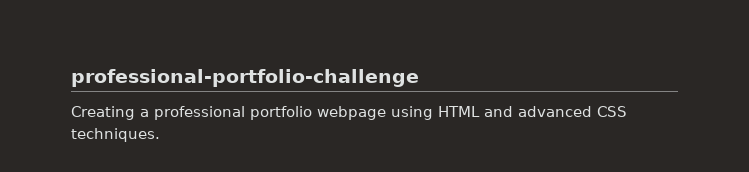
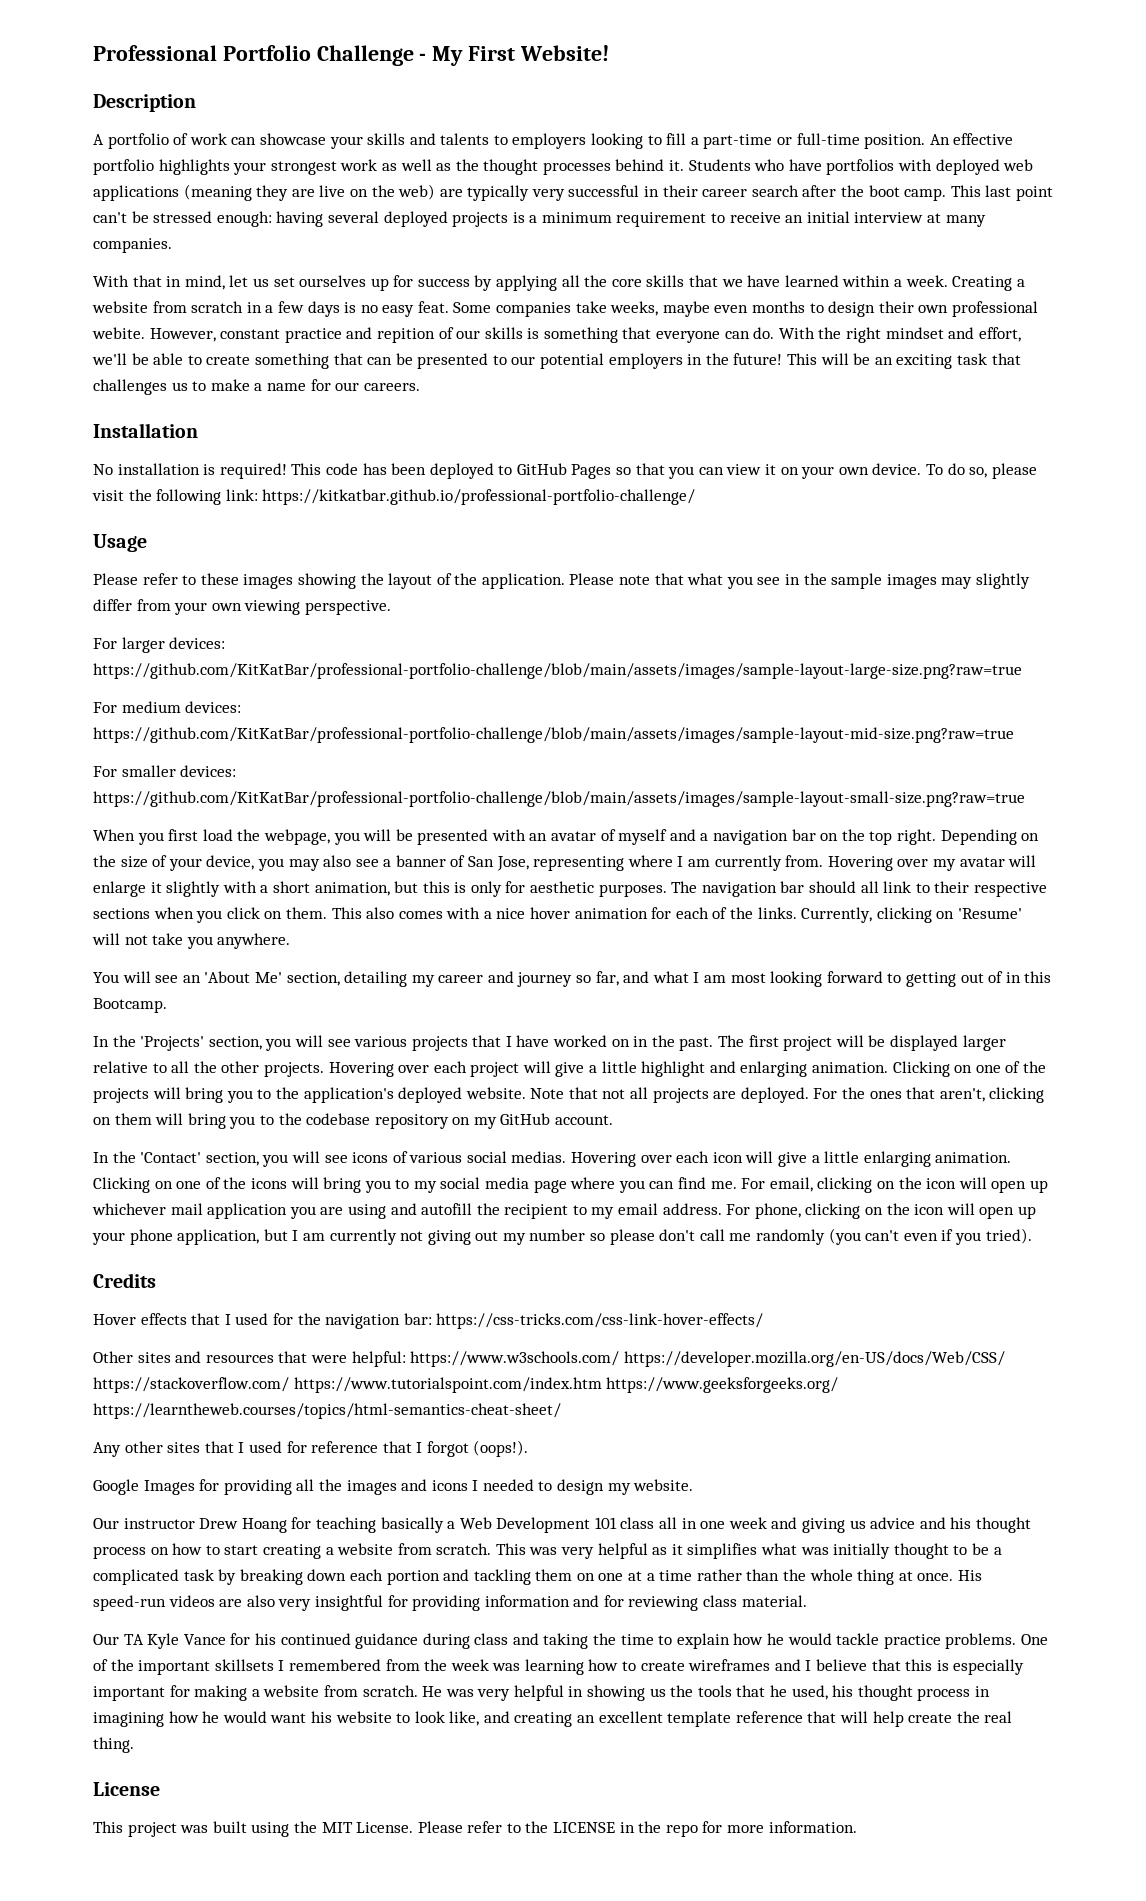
[71,69,419,87] [71,106,627,120] [71,128,160,142] professional-portfolio-challenge // Creating a professional portfolio webpage using HTML and advanced CSS techniques. -> [93,45,609,66] [93,94,196,112] [93,133,1014,149] [93,159,1034,175] [93,184,1053,201] [93,211,986,227] [93,238,172,253] [93,275,1025,291] [92,301,1038,317] [92,327,1021,343] [92,353,1021,369] [93,379,420,395] [93,423,198,438] [93,463,1037,479] [92,489,696,505] [93,534,147,552] [93,573,1030,589] [93,599,391,615] [93,637,226,653] [93,663,1022,679] [93,701,242,713] [93,727,1014,743] [93,765,237,777] [93,791,1025,807] [93,829,1040,845] [93,855,1037,871] [93,881,1047,897] [93,907,1022,923] [92,933,291,949] [93,971,1052,987] [93,998,167,1013] [93,1035,1006,1051] [93,1061,1046,1077] [93,1087,1045,1103] [93,1113,614,1129] [93,1151,1012,1167] [93,1177,1048,1193] [92,1203,1036,1219] [92,1228,1032,1245] [93,1273,156,1288] [93,1313,764,1329] [93,1351,1005,1367] [93,1377,839,1393] [93,1403,561,1419] [93,1440,529,1457] [93,1479,694,1495] [93,1517,1031,1533] [93,1543,1002,1559] [93,1569,982,1585] [93,1595,807,1611] [93,1633,1048,1649] [93,1659,1025,1675] [93,1685,990,1701] [93,1711,1013,1727] [93,1737,134,1753] [93,1782,160,1796] [93,1821,857,1837] Professional Portfolio Challenge - My First Website! // Description // A portfolio of work can showcase your skills and talents to employers looking to fill a part-time or full-time position. An effective portfolio highlights your strongest work as well as the thought processes behind it. Students who have portfolios with deployed web applications (meaning they are live on the web) are typically very successful in their career search after the boot camp. This last point can't be stressed enough: having several deployed projects is a minimum requirement to receive an initial interview at many companies. // With that in mind, let us set ourselves up for success by applying all the core skills that we have learned within a week. Creating a website from scratch in a few days is no easy feat. Some companies take weeks, maybe even months to design their own professional webite. However, constant practice and repition of our skills is something that everyone can do. With the right mindset and effort, we'll be able to create something that can be presented to our potential employers in the future! This will be an exciting task that challenges us to make a name for our careers. // Installation // No installation is required! This code has been deployed to GitHub Pages so that you can view it on your own device. To do so, please visit the following link: https://kitkatbar.github.io/professional-portfolio-challenge/ // Usage // Please refer to these images showing the layout of the application. Please note that what you see in the sample images may slightly differ from your own viewing perspective. // For larger devices: https://github.com/KitKatBar/professional-portfolio-challenge/blob/main/assets/images/sample-layout-large-size.png?raw=true // For medium devices: https://github.com/KitKatBar/professional-portfolio-challenge/blob/main/assets/images/sample-layout-mid-size.png?raw=true // For smaller devices: https://github.com/KitKatBar/professional-portfolio-challenge/blob/main/assets/images/sample-layout-small-size.png?raw=true // When you first load the webpage, you will be presented with an avatar of myself and a navigation bar on the top right. Depending on the size of your device, you may also see a banner of San Jose, representing where I am currently from. Hovering over my avatar will enlarge it slightly with a short animation, but this is only for aesthetic purposes. The navigation bar should all link to their respective sections when you click on them. This also comes with a nice hover animation for each of the links. Currently, clicking on 'Resume' will not take you anywhere. // You will see an 'About Me' section, detailing my career and journey so far, and what I am most looking forward to getting out of in this Bootcamp. // In the 'Projects' section, you will see various projects that I have worked on in the past. The first project will be displayed larger relative to all the other projects. Hovering over each project will give a little highlight and enlarging animation. Clicking on one of the projects will bring you to the application's deployed website. Note that not all projects are deployed. For the ones that aren't, clicking on them will bring you to the codebase repository on my GitHub account. // In the 'Contact' section, you will see icons of various social medias. Hovering over each icon will give a little enlarging animation. Clicking on one of the icons will bring you to my social media page where you can find me. For email, clicking on the icon will open up whichever mail application you are using and autofill the recipient to my email address. For phone, clicking on the icon will open up your phone application, but I am currently not giving out my number so please don't call me randomly (you can't even if you tried). // Credits // Hover effects that I used for the navigation bar: https://css-tricks.com/css-link-hover-effects/ // Other sites and resources that were helpful: https://www.w3schools.com/ https://developer.mozilla.org/en-US/docs/Web/CSS/ https://stackoverflow.com/ https://www.tutorialspoint.com/index.htm https://www.geeksforgeeks.org/ https://learntheweb.courses/topics/html-semantics-cheat-sheet/ // Any other sites that I used for reference that I forgot (oops!). // Google Images for providing all the images and icons I needed to design my website. // Our instructor Drew Hoang for teaching basically a Web Development 101 class all in one week and giving us advice and his thought process on how to start creating a website from scratch. This was very helpful as it simplifies what was initially thought to be a complicated task by breaking down each portion and tackling them on one at a time rather than the whole thing at once. His speed-run videos are also very insightful for providing information and for reviewing class material. // Our TA Kyle Vance for his continued guidance during class and taking the time to explain how he would tackle practice problems. One of the important skillsets I remembered from the week was learning how to create wireframes and I believe that this is especially important for making a website from scratch. He was very helpful in showing us the tools that he used, his thought process in imagining how he would want his website to look like, and creating an excellent template reference that will help create the real thing. // License // This project was built using the MIT License. Please refer to the LICENSE in the repo for more information.

